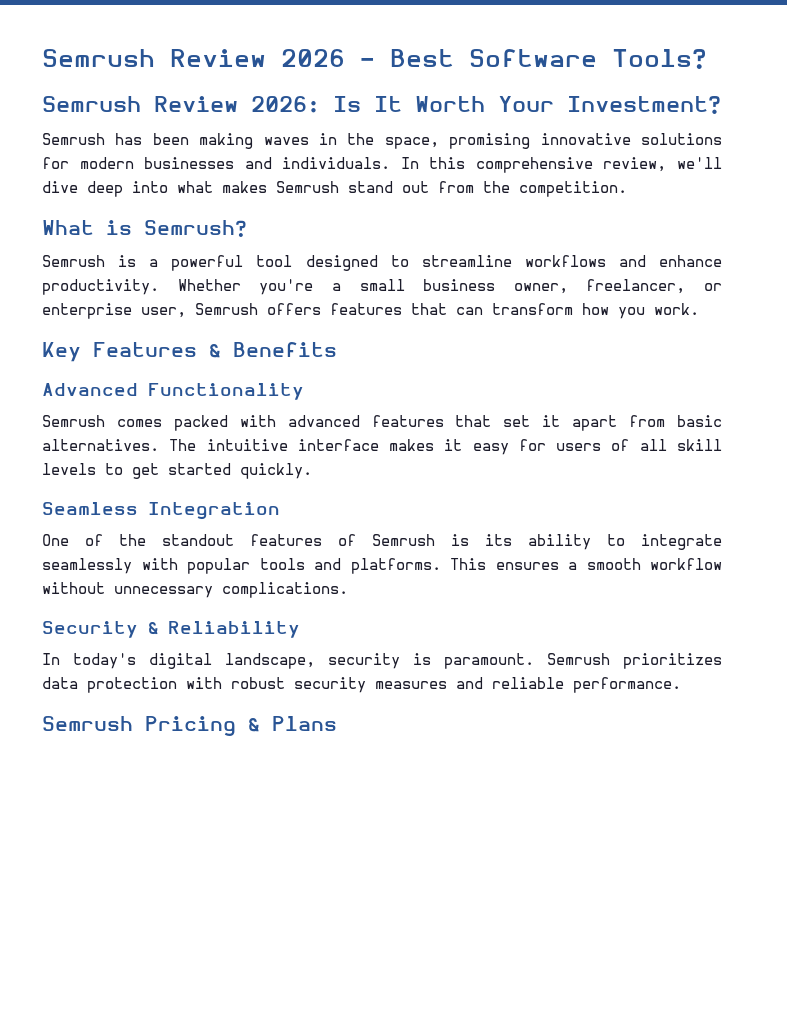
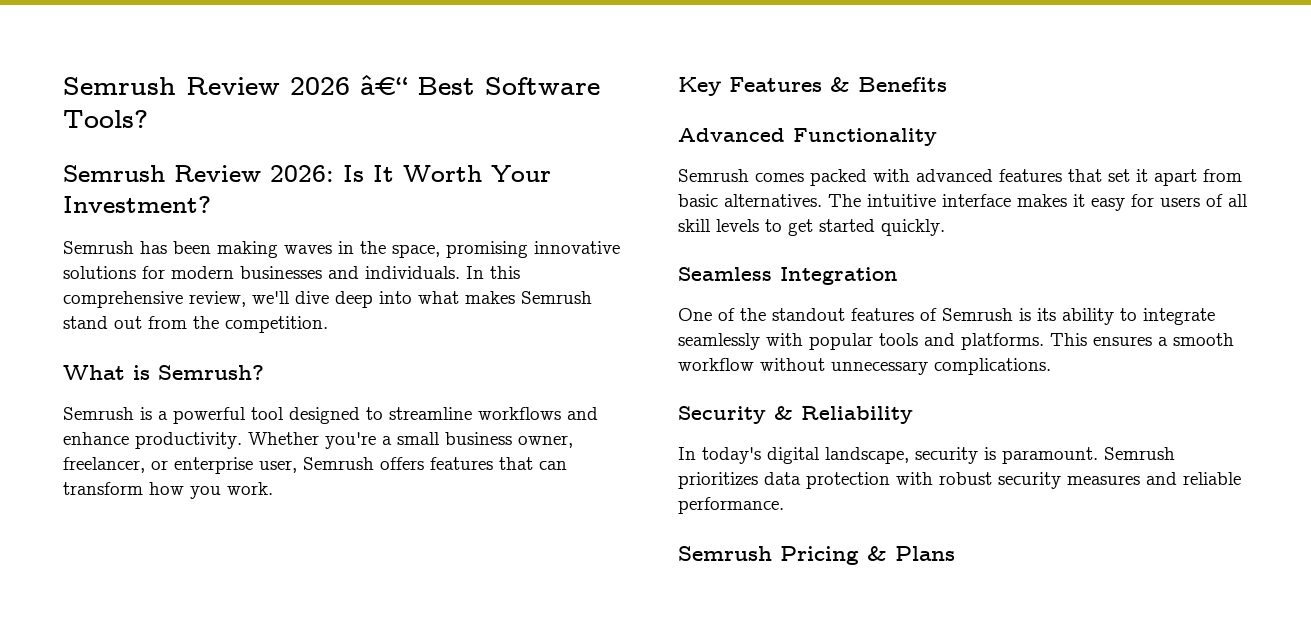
[360,58,375,67] – -> [360,75,408,95] â€“

